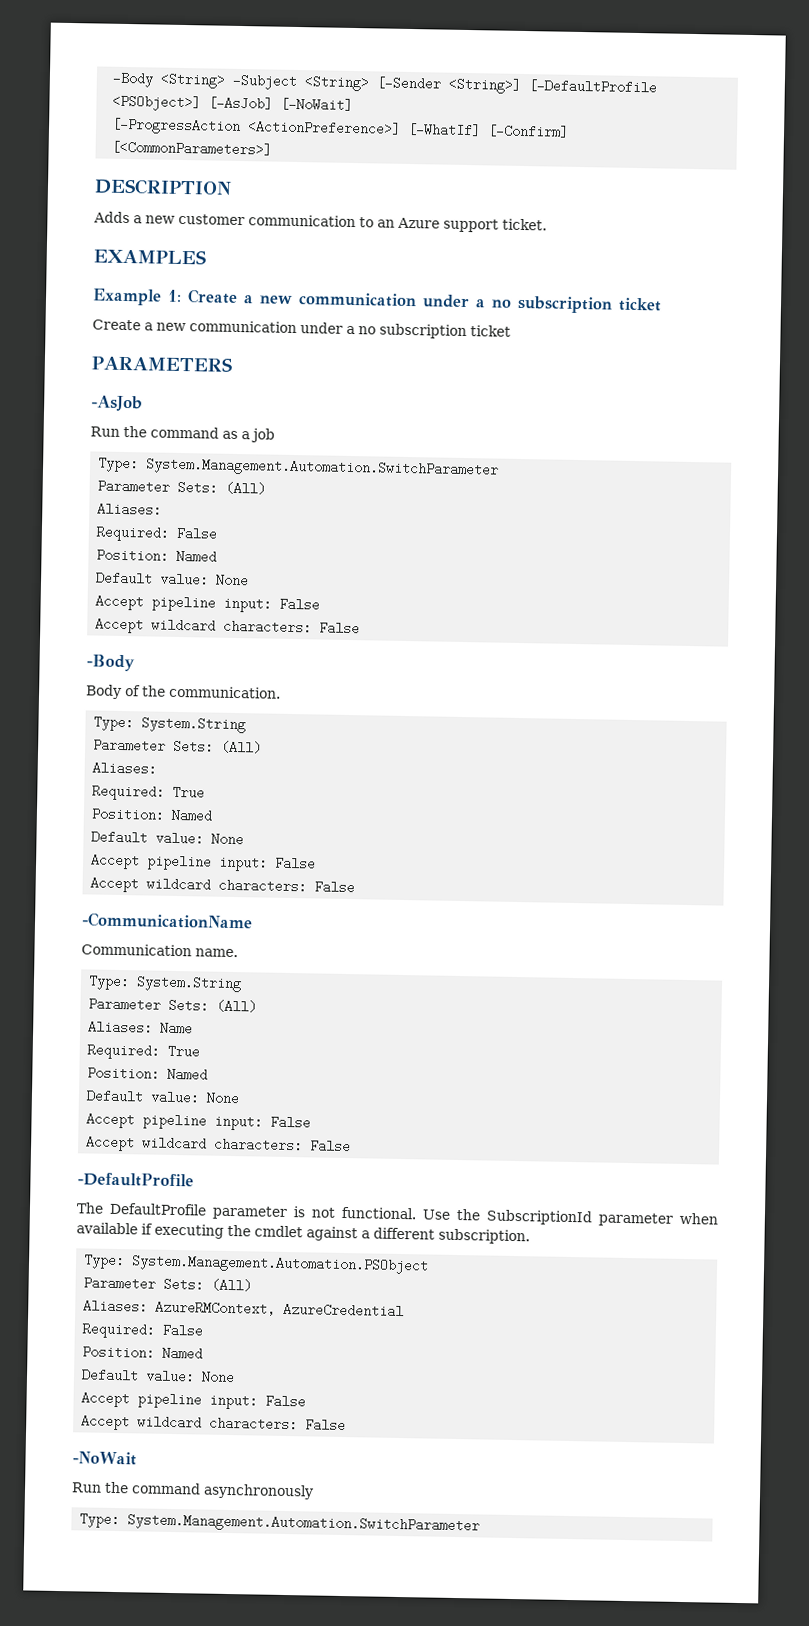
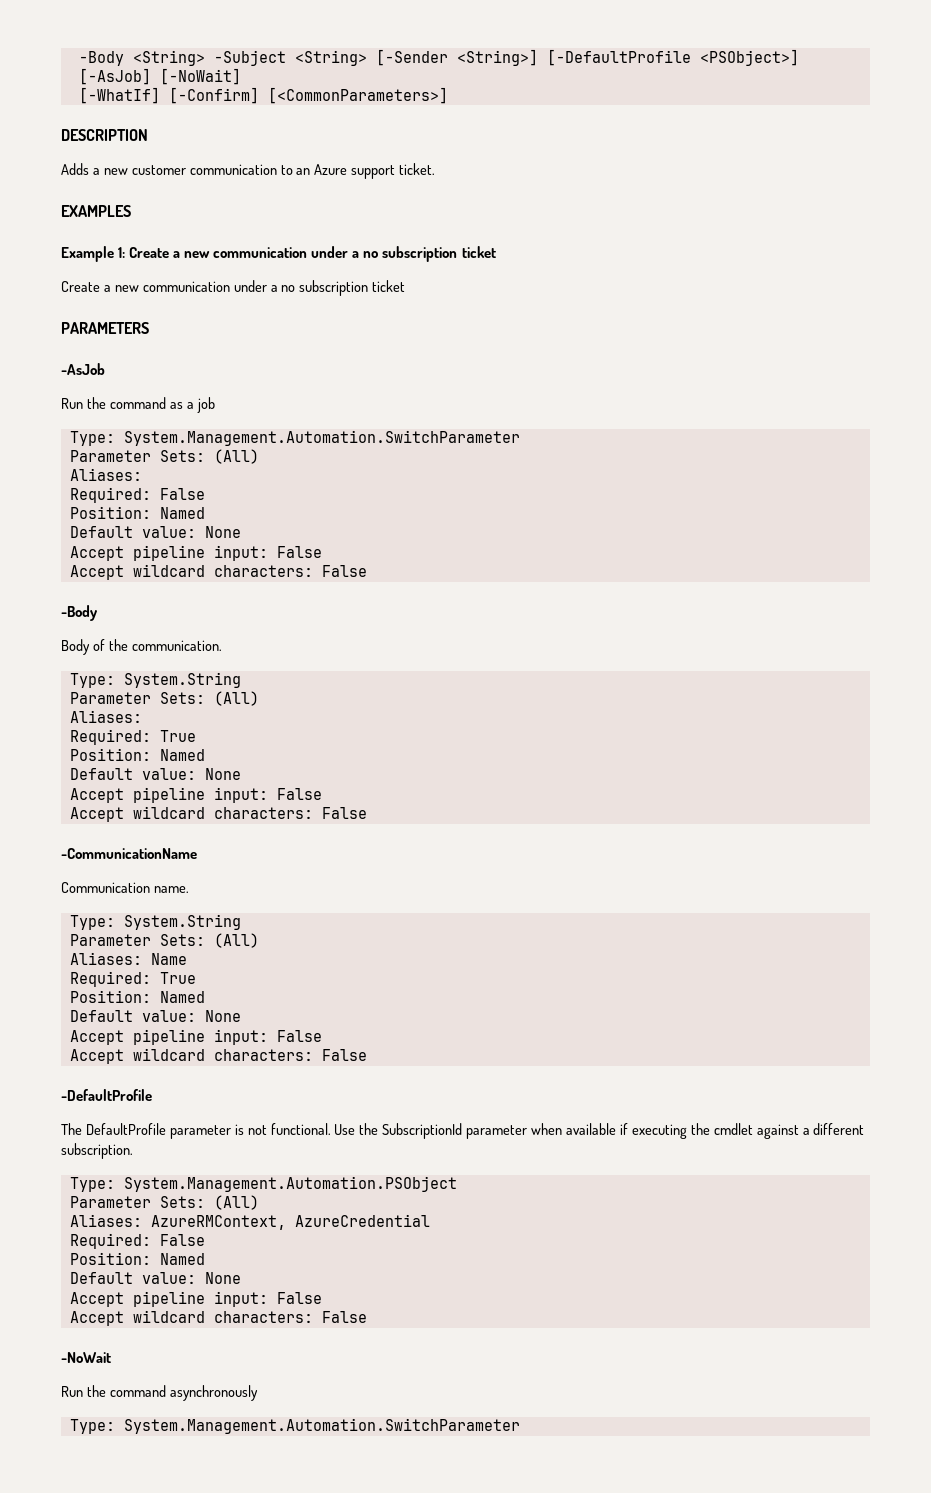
[111,117,402,136] [-ProgressAction <ActionPreference>] -> (241, 76) none

